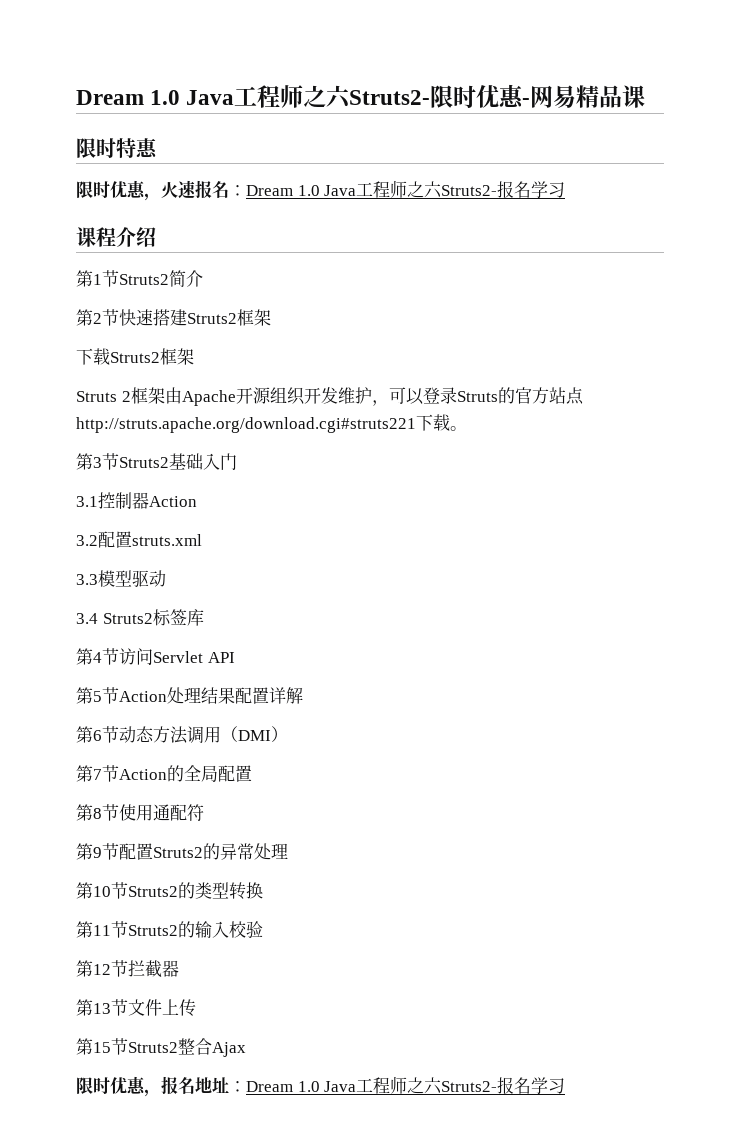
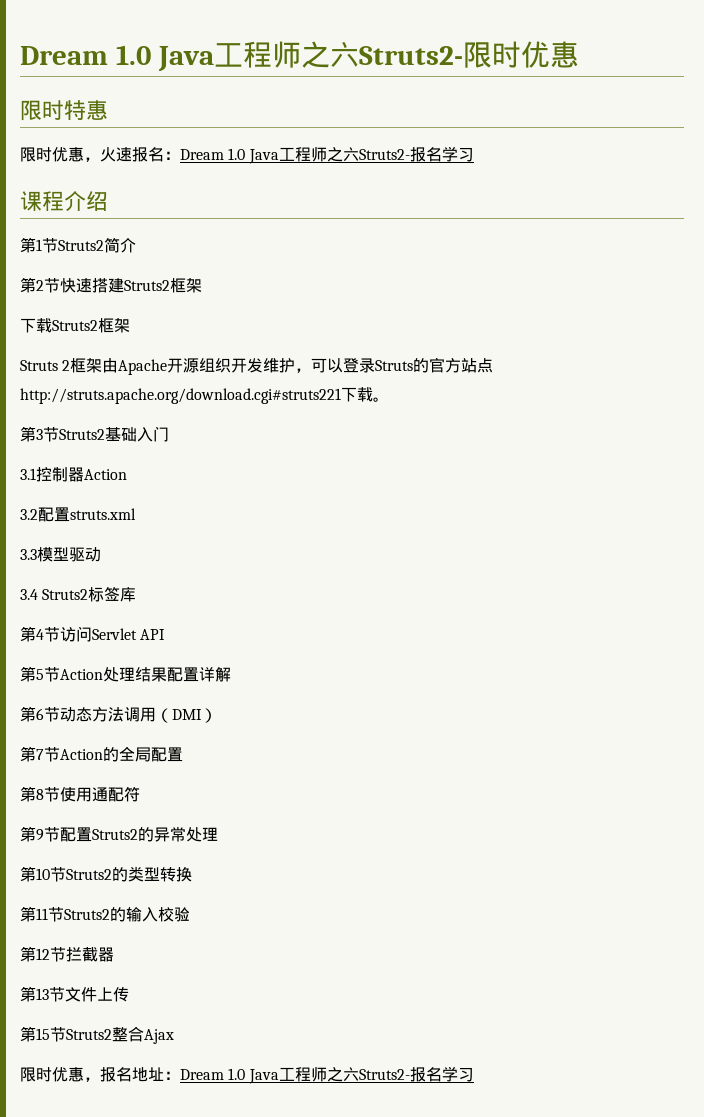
[522,85,646,108] -网易精品课 -> (579, 54) none

